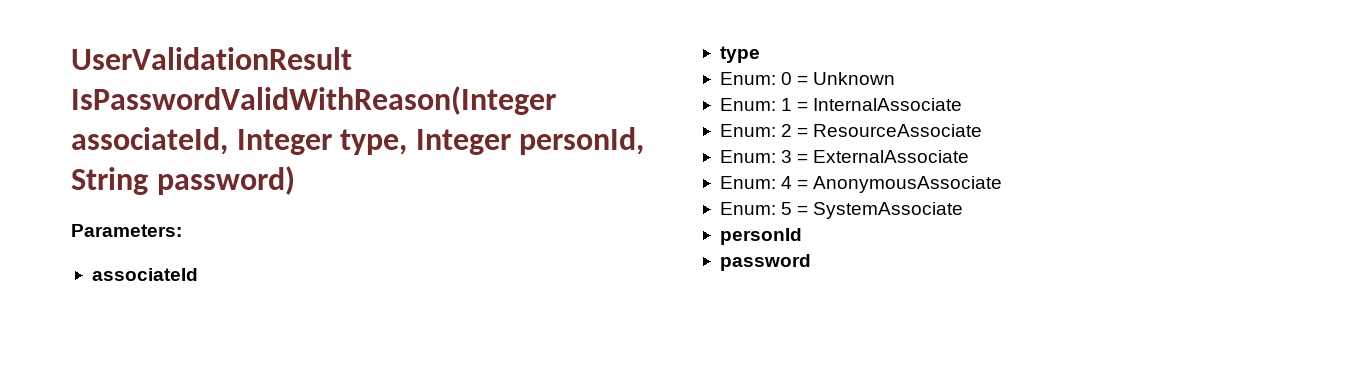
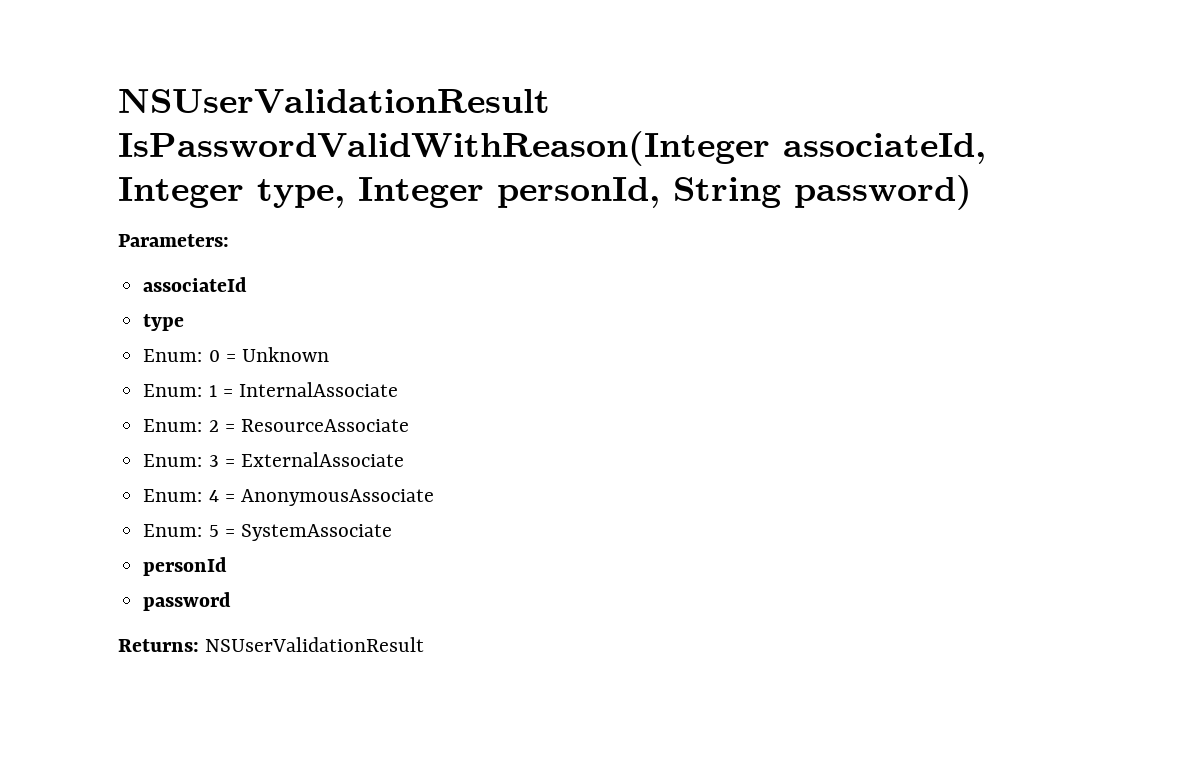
[71,47,352,70] UserValidationResult -> [118,89,550,113] NSUserValidationResult
(811, 262) none -> [118,637,425,652] // Returns: NSUserValidationResult

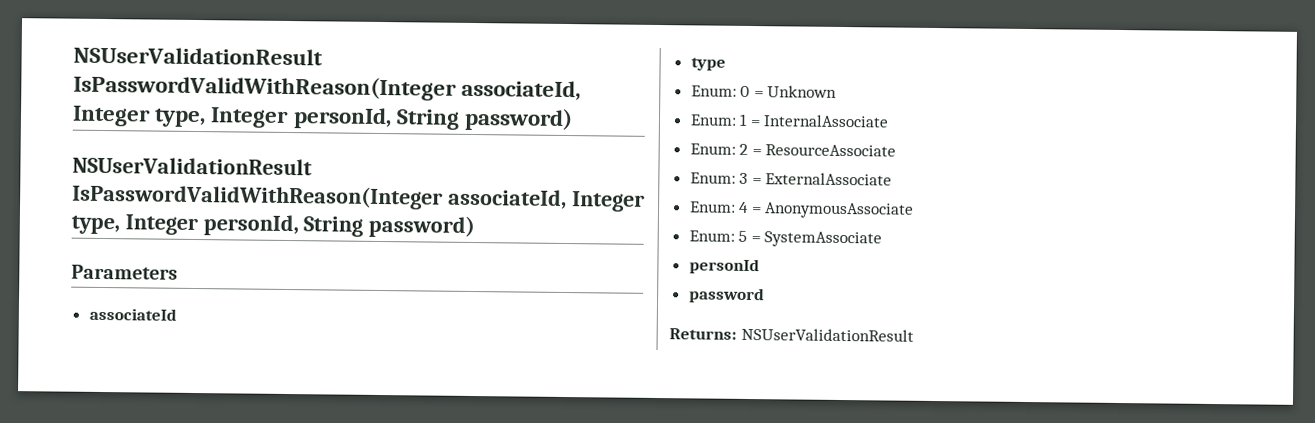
[118,89,550,113] [118,131,986,166] [118,175,972,210] [118,234,229,247] NSUserValidationResult IsPasswordValidWithReason(Integer associateId, Integer type, Integer personId, String password) // Parameters: -> [73,46,323,66] [73,74,582,101] [72,105,574,132] [72,156,312,176] [72,183,645,212] [71,214,476,239] [71,264,178,280] NSUserValidationResult IsPasswordValidWithReason(Integer associateId, Integer type, Integer personId, String password) // NSUserValidationResult IsPasswordValidWithReason(Integer associateId, Integer type, Integer personId, String password) // Parameters

